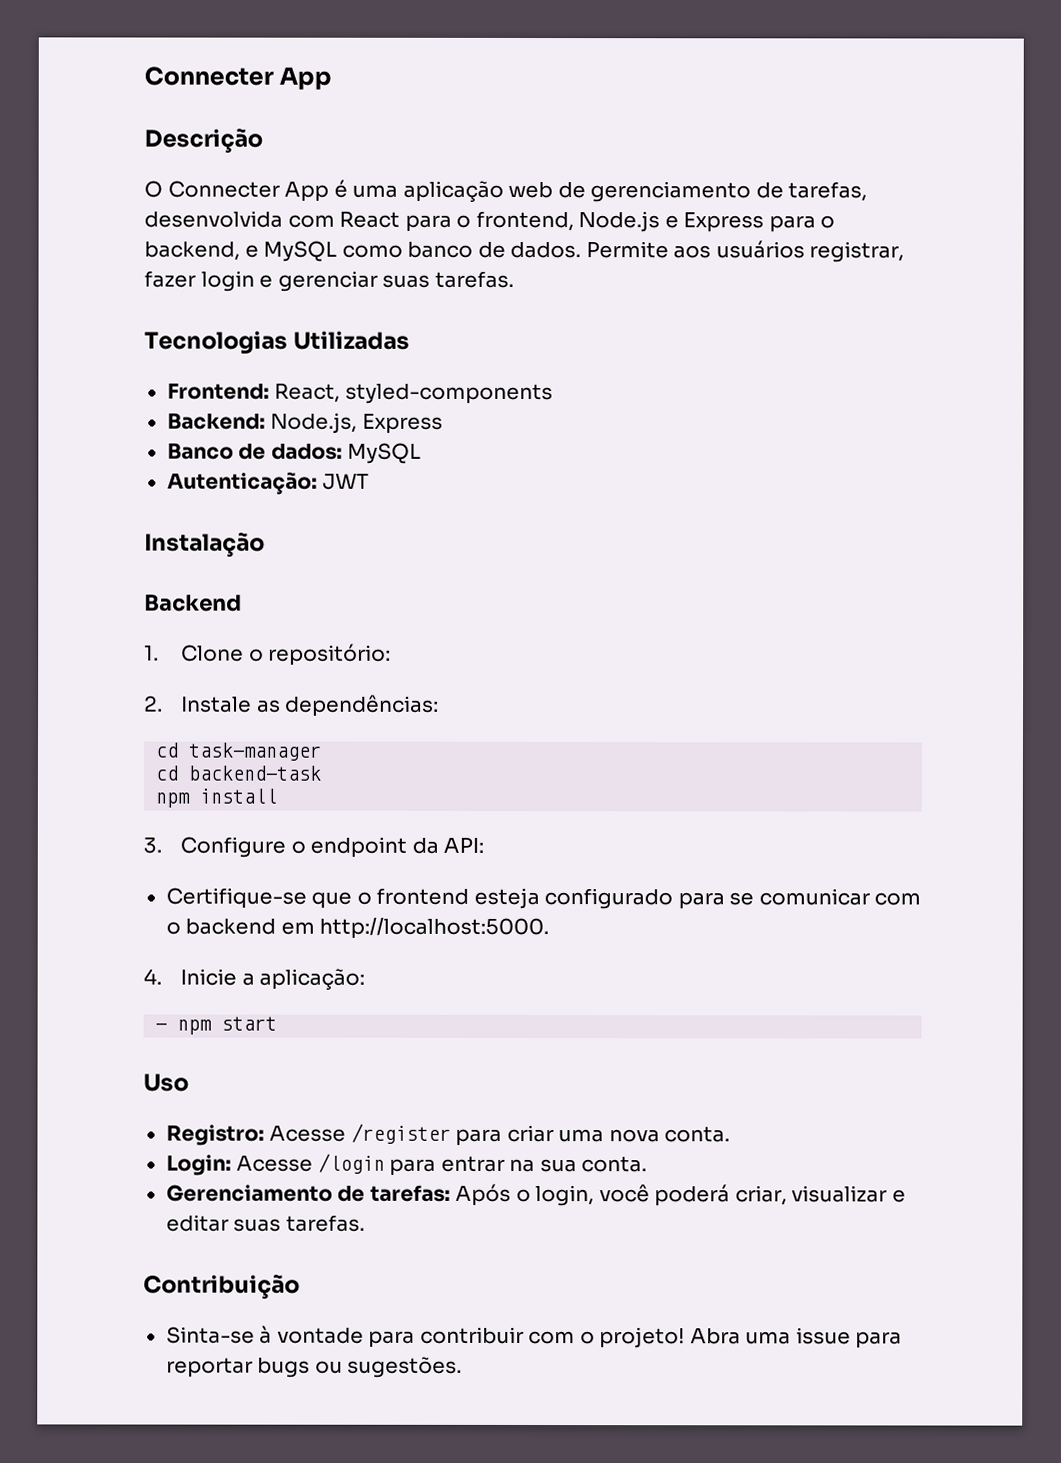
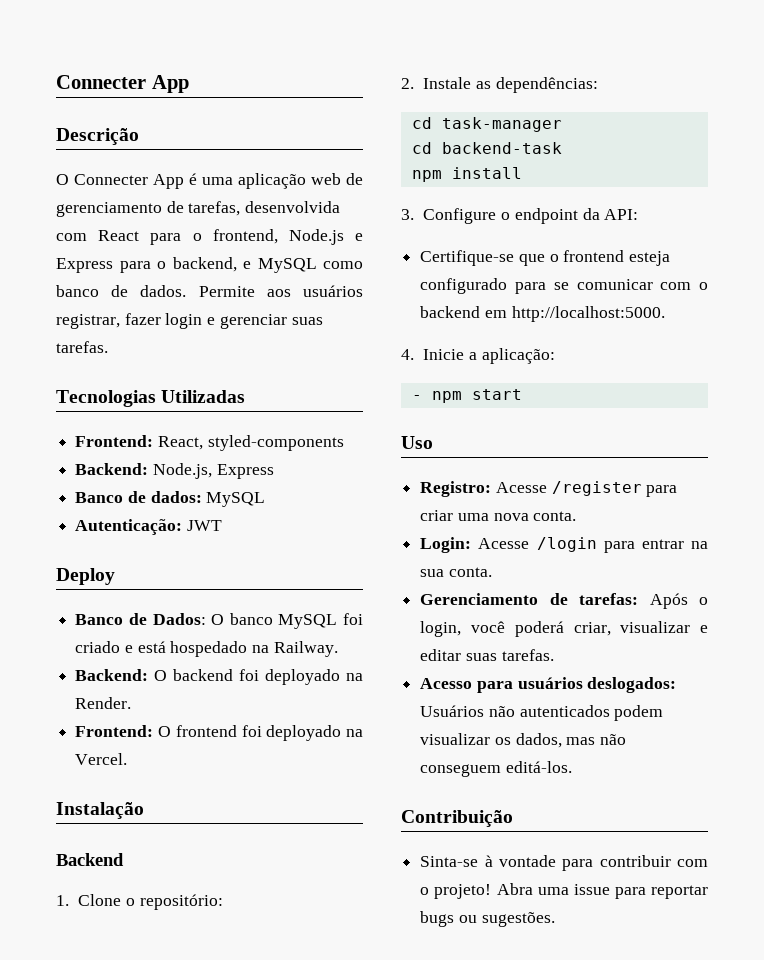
(370, 481) none -> [56,568,115,585] [75,613,363,629] [75,641,338,657] [75,669,363,685] [75,697,132,709] [75,725,363,741] [75,753,128,765] // Deploy // Banco de Dados: O banco MySQL foi criado e está hospedado na Railway. // Backend: O backend foi deployado na Render. // Frontend: O frontend foi deployado na Vercel.
(365, 1223) none -> [420,677,677,693] [420,705,664,721] [420,733,627,748] [420,761,572,777] // Acesso para usuários deslogados: Usuários não autenticados podem visualizar os dados, mas não conseguem editá-los.

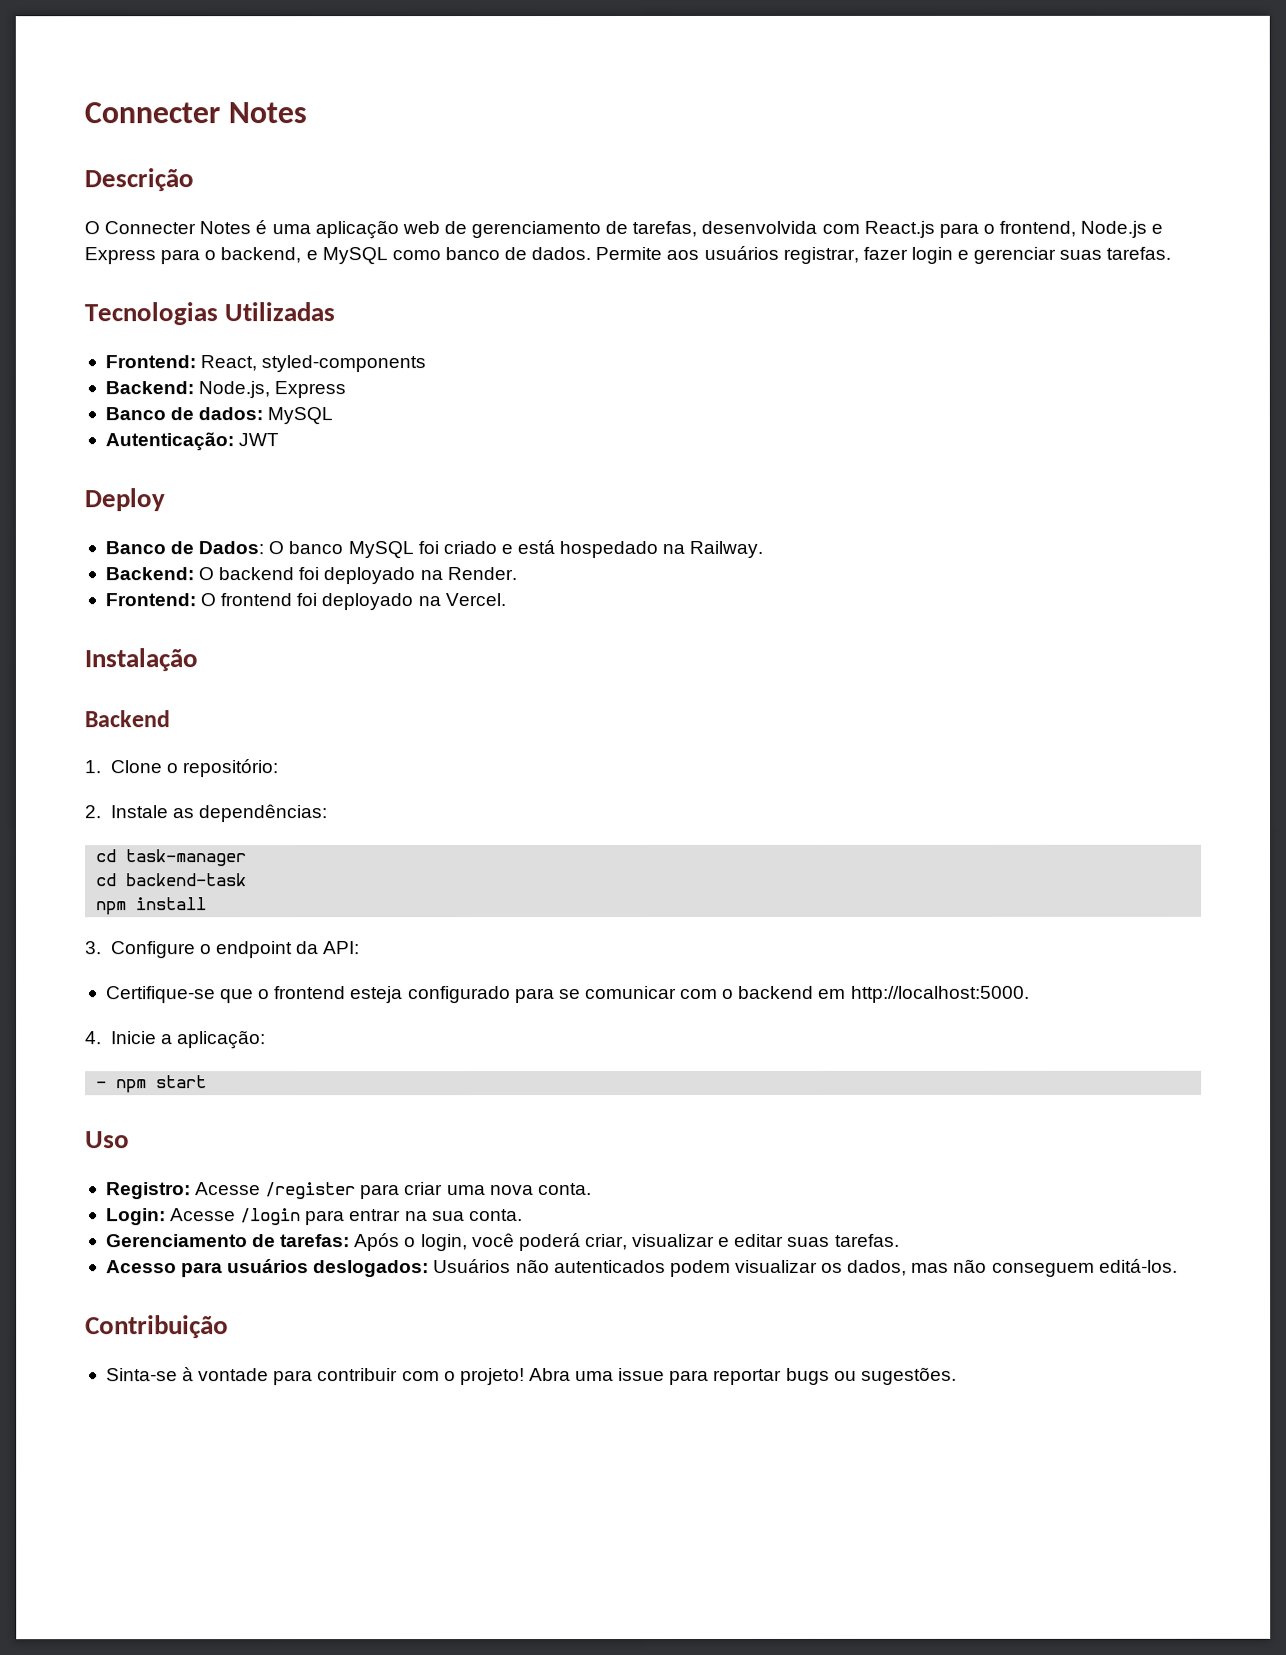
[56,75,189,93] Connecter App -> [84,102,307,124] Connecter Notes
[153,174,184,189] App -> [199,221,252,235] Notes
[98,230,140,241] React -> [863,220,935,238] React.js

